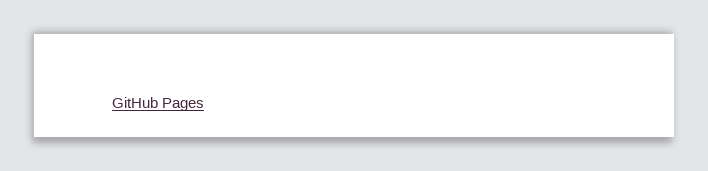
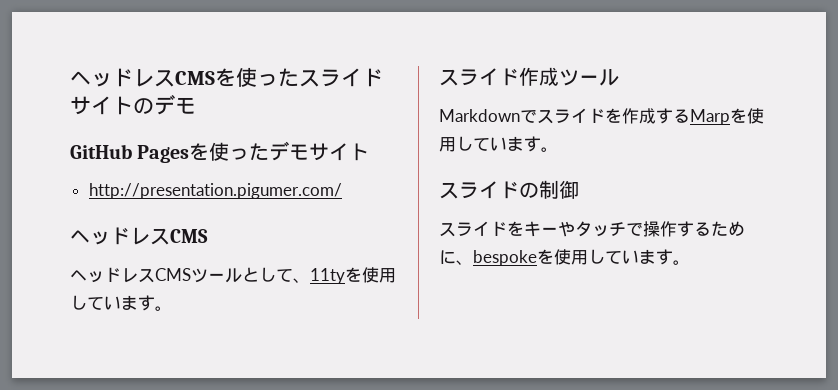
[112,97,205,111] GitHub Pages -> [70,67,383,87] [70,94,196,115] [70,141,370,163] [88,183,342,199] [70,227,208,245] [70,267,396,284] [70,295,172,311] [439,67,619,86] [439,108,764,125] [439,136,558,152] [439,180,579,199] [439,221,745,237] [439,249,690,266] ヘッドレスCMSを使ったスライドサイトのデモ // GitHub Pagesを使ったデモサイト // http://presentation.pigumer.com/ // ヘッドレスCMS // ヘッドレスCMSツールとして、11tyを使用しています。 // スライド作成ツール // Markdownでスライドを作成するMarpを使用しています。 // スライドの制御 // スライドをキーやタッチで操作するために、bespokeを使用しています。

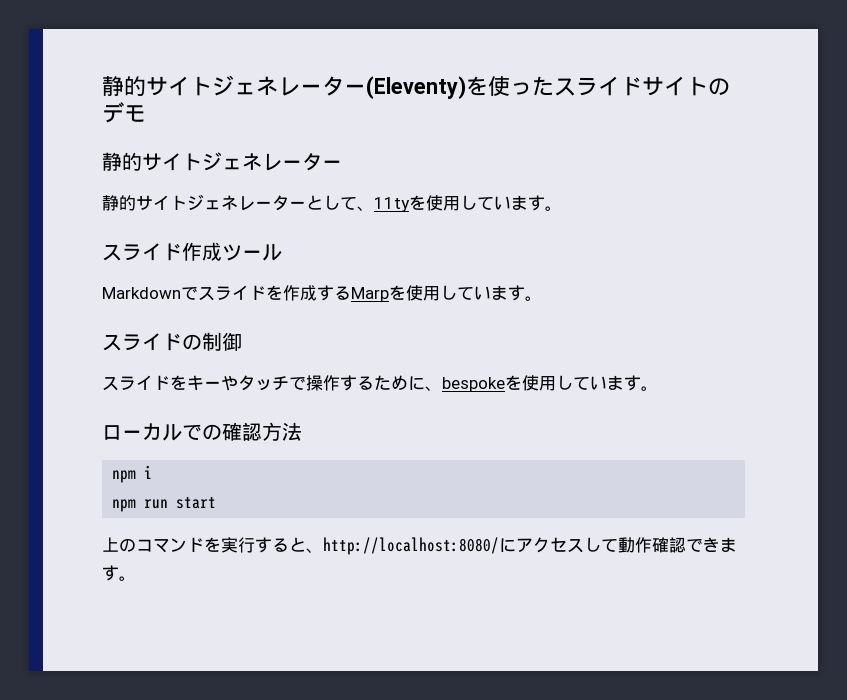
[70,68,215,87] ヘッドレスCMS -> [102,75,466,99] 静的サイトジェネレーター(Eleventy)
[70,141,370,163] [88,183,342,199] [70,227,208,245] [70,267,242,283] GitHub Pagesを使ったデモサイト // http://presentation.pigumer.com/ // ヘッドレスCMS // ヘッドレスCMSツール -> [102,152,342,171] [102,194,306,211] 静的サイトジェネレーター // 静的サイトジェネレーター
(690, 262) none -> [102,422,302,441] [112,465,153,483] [112,497,217,512] [102,537,737,555] [102,565,136,581] // ローカルでの確認方法 // npm i // npm run start // 上のコマンドを実行すると、http://localhost:8080/にアクセスして動作確認できます。

